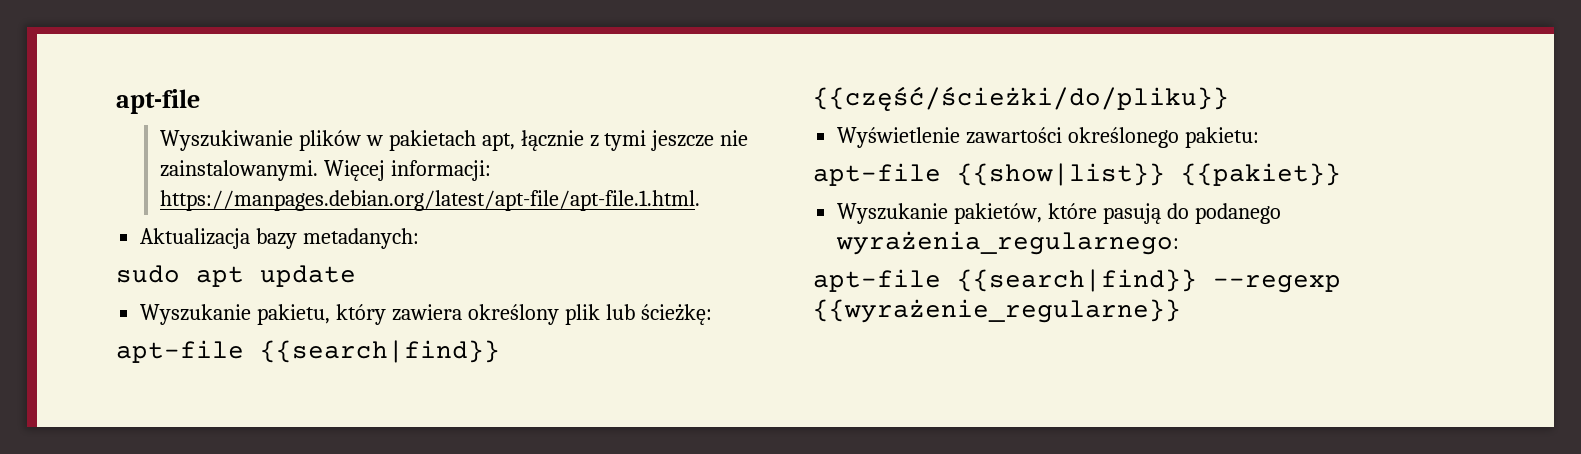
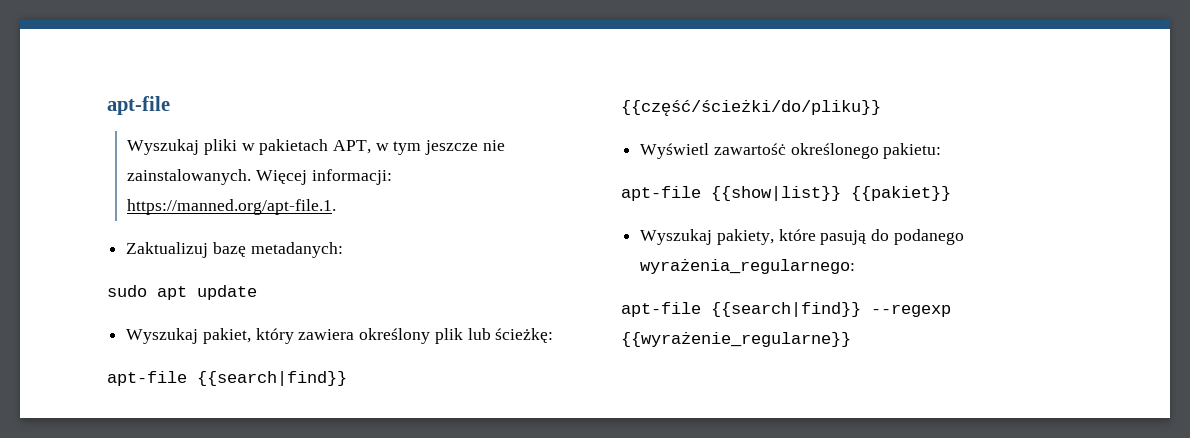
[159,130,647,151] Wyszukiwanie plików w pakietach apt, łącznie z tymi -> [127,139,422,155] Wyszukaj pliki w pakietach APT, w tym
[159,160,318,181] zainstalowanymi. -> [127,169,252,185] zainstalowanych.
[159,190,700,211] [140,228,298,249] https://manpages.debian.org/latest/apt-file/apt-file.1.html. // Aktualizacja bazy -> [127,199,337,215] [126,242,246,258] https://manned.org/apt-file.1. // Zaktualizuj bazę
[140,304,331,325] Wyszukanie pakietu, -> [126,328,251,344] Wyszukaj pakiet,
[837,127,1063,148] Wyświetlenie zawartości -> [640,143,786,159] Wyświetl zawartośċ
[837,203,1043,224] Wyszukanie pakietów, -> [640,229,774,245] Wyszukaj pakiety,

